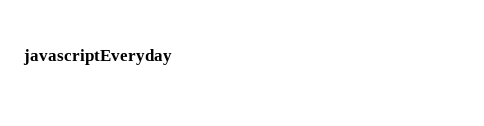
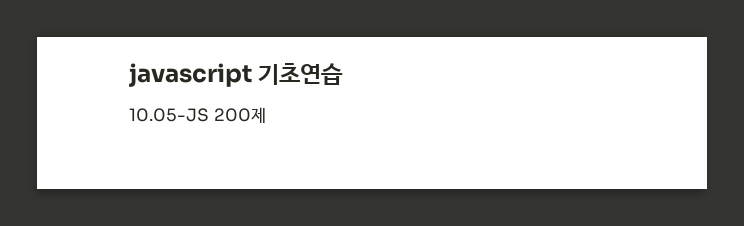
[23,49,172,65] javascriptEveryday -> [129,63,344,87] [129,107,266,123] javascript 기초연습 // 10.05-JS 200제

